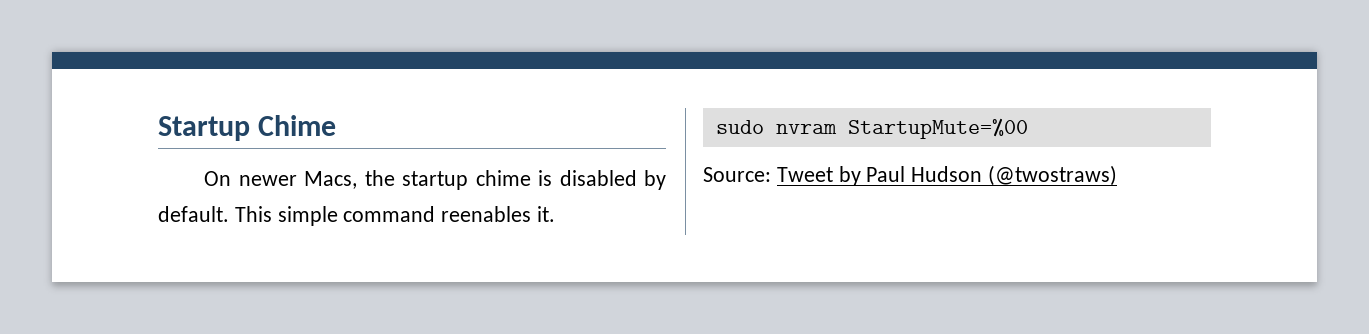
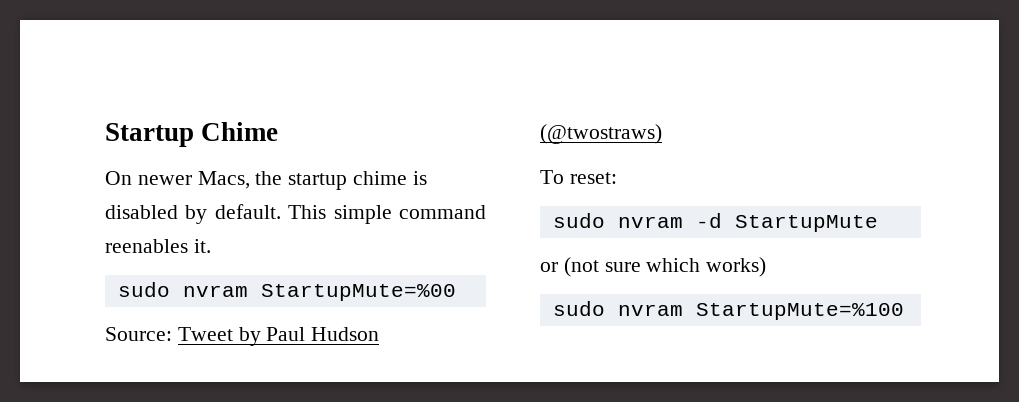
(1118, 175) none -> [540,170,617,184] [552,213,878,232] [540,257,767,277] [552,301,904,320] // To reset: // sudo nvram -d StartupMute // or (not sure which works) // sudo nvram StartupMute=%100

